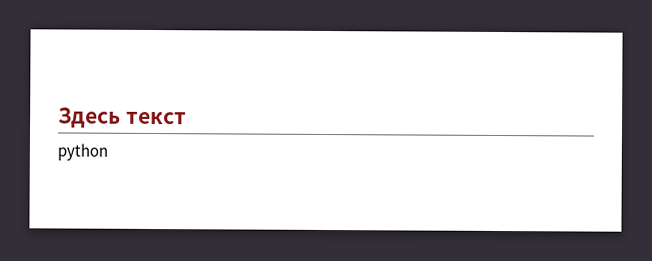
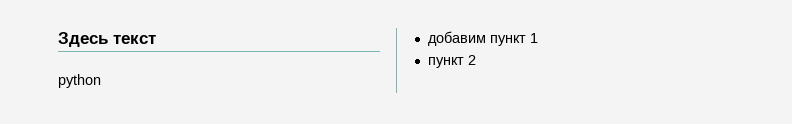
(108, 152) none -> [427,31,538,46] [427,55,476,68] // добавим пункт 1 // пункт 2

